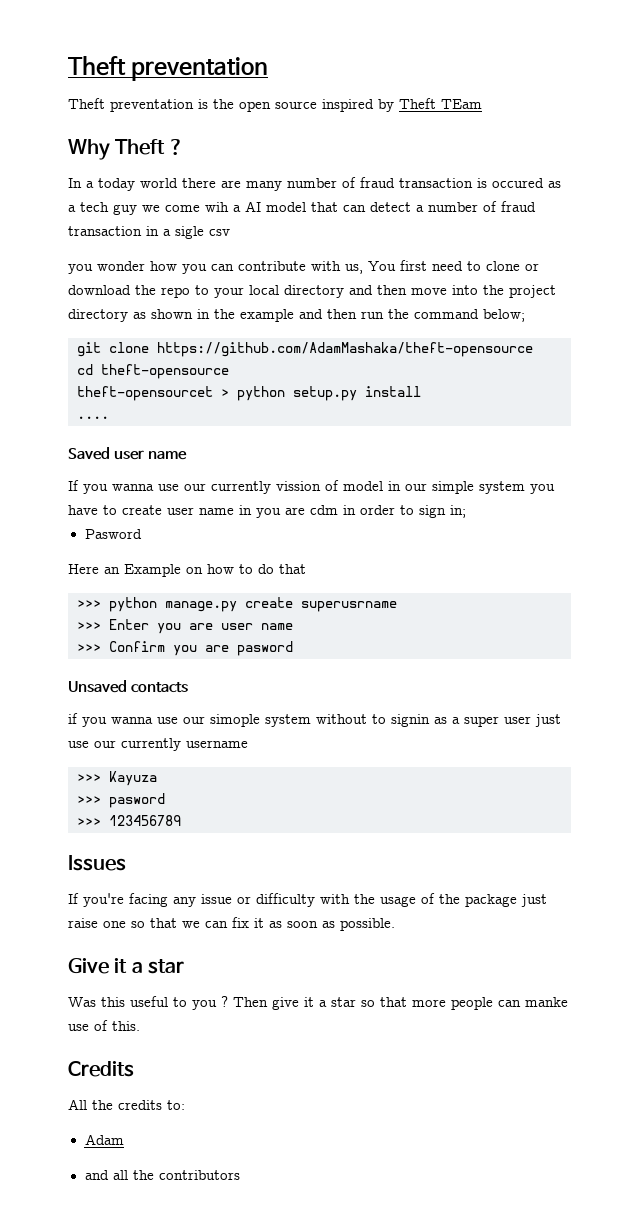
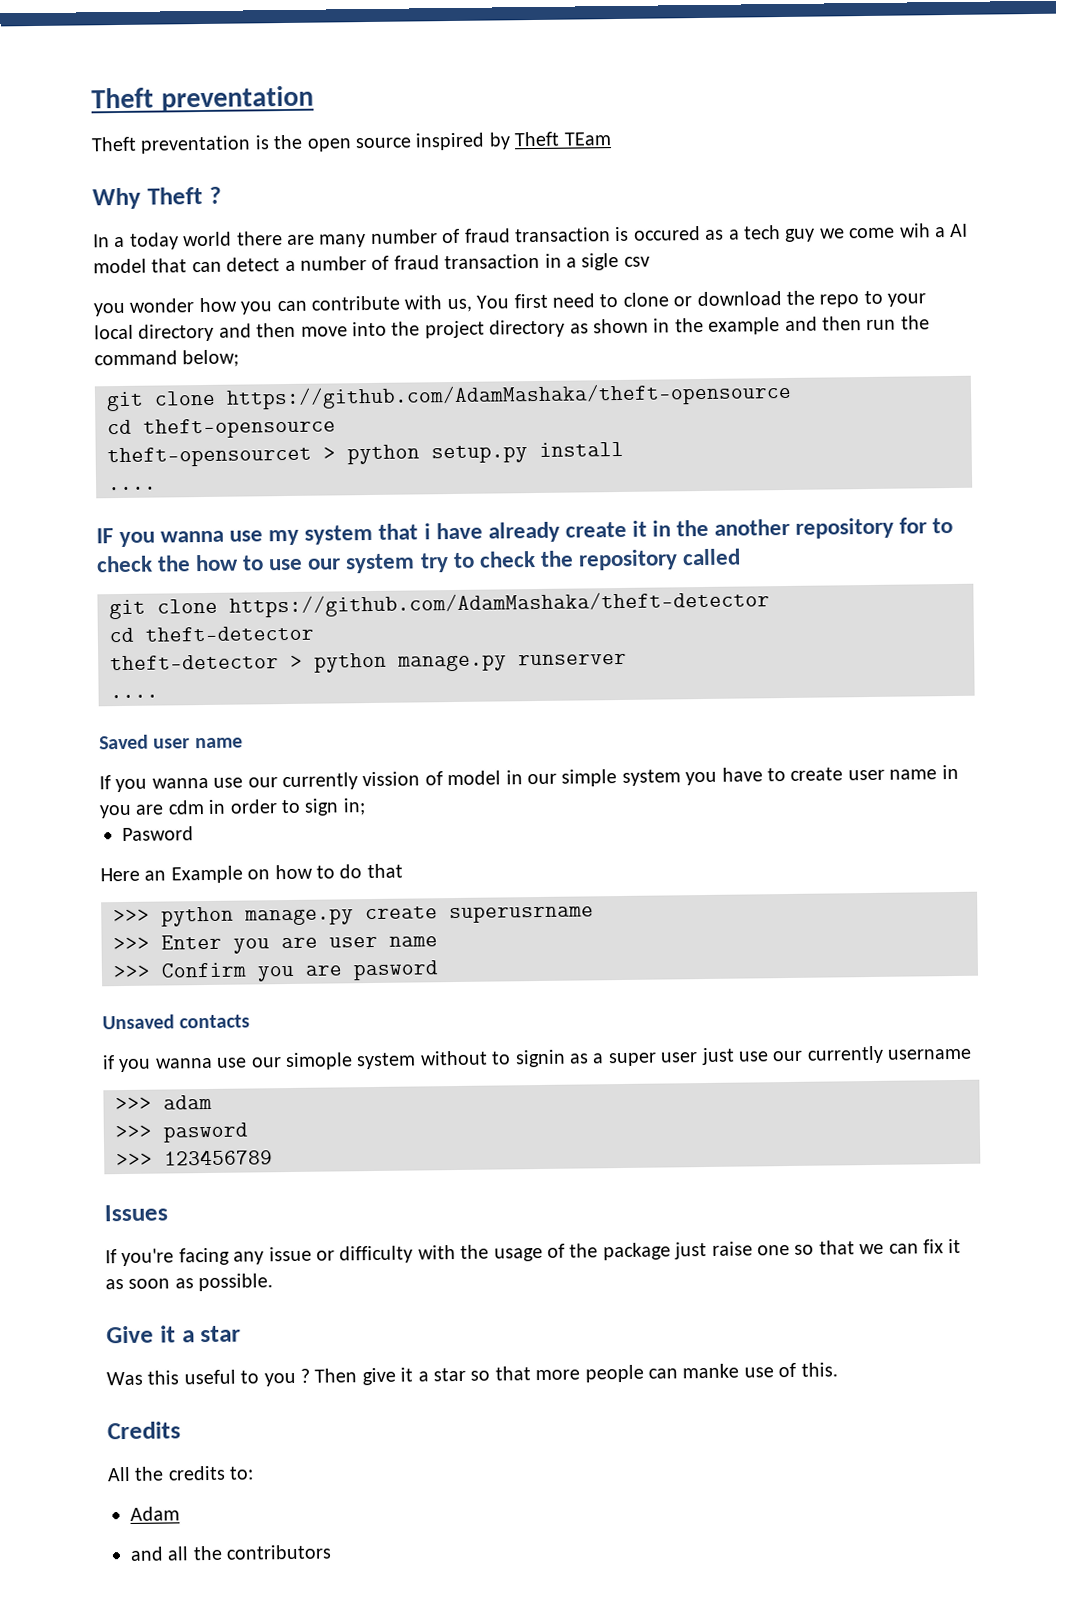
(109, 417) none -> [96,517,954,548] [96,548,741,574] [109,590,770,620] [109,625,314,643] [110,652,627,673] [110,694,159,699] // IF you wanna use my system that i have already create it in the another repository for to check the how to use our system try to check the repository called // git clone https://github.com/AdamMashaka/theft-detector // cd theft-detector // theft-detector > python manage.py runserver // ....
[109,771,157,786] Kayuza -> [163,1094,212,1110] adam

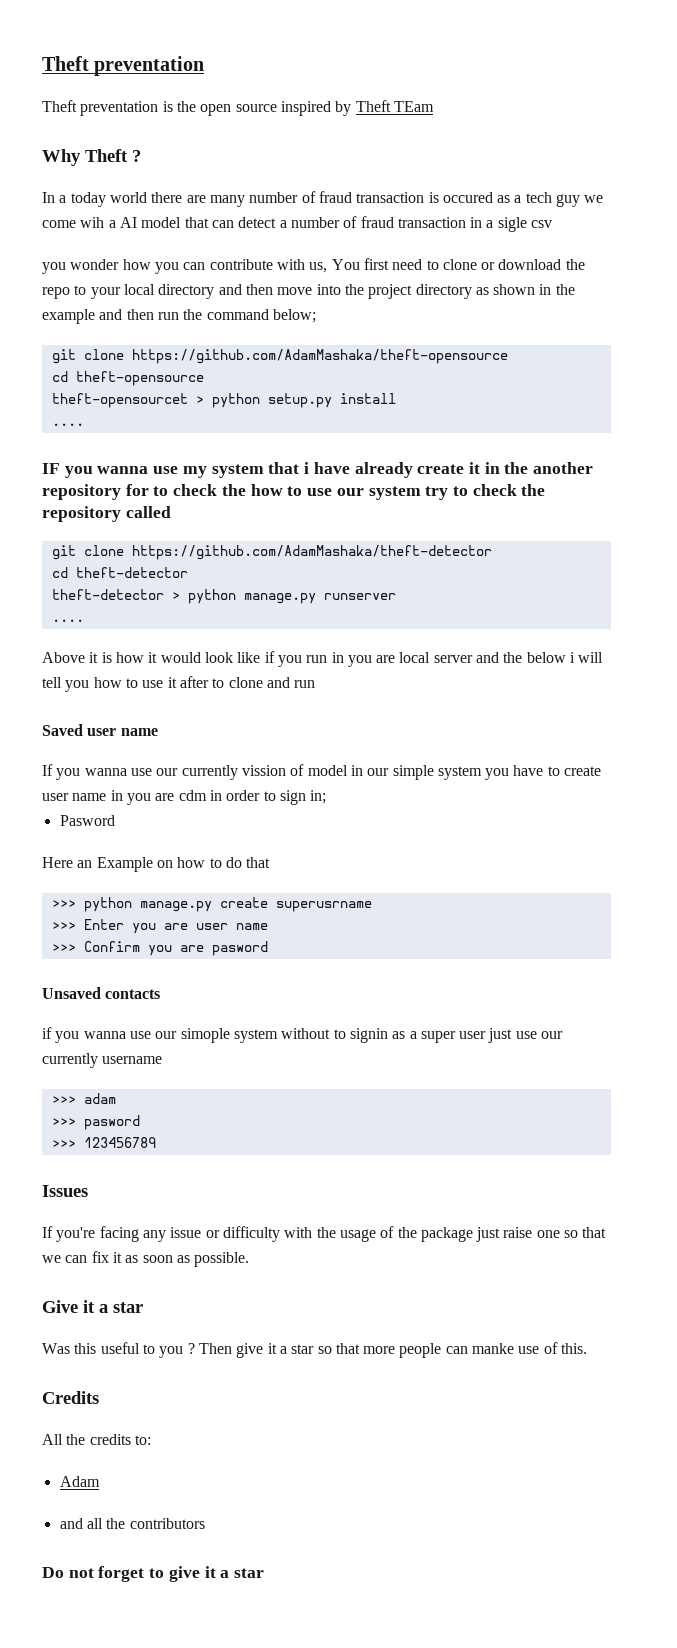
(159, 696) none -> [42,651,604,667] [42,676,316,692] // Above it is how it would look like if you run in you are local server and the below i will tell you how to use it after to clone and run
(333, 1552) none -> [42,1566,265,1582] // Do not forget to give it a star

